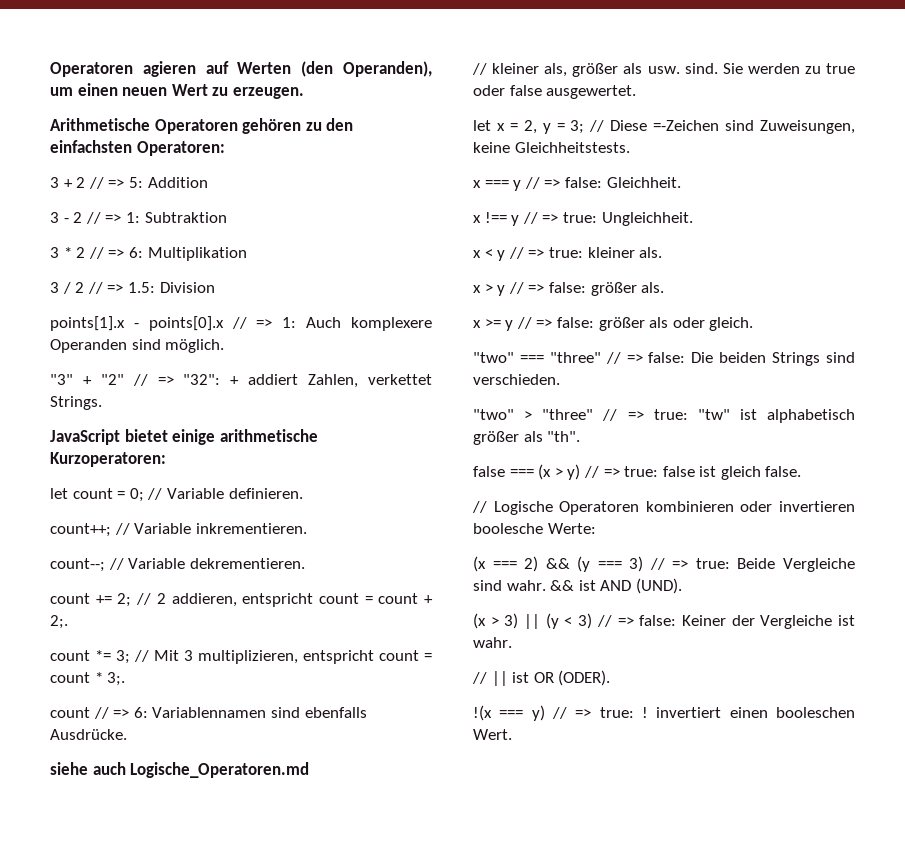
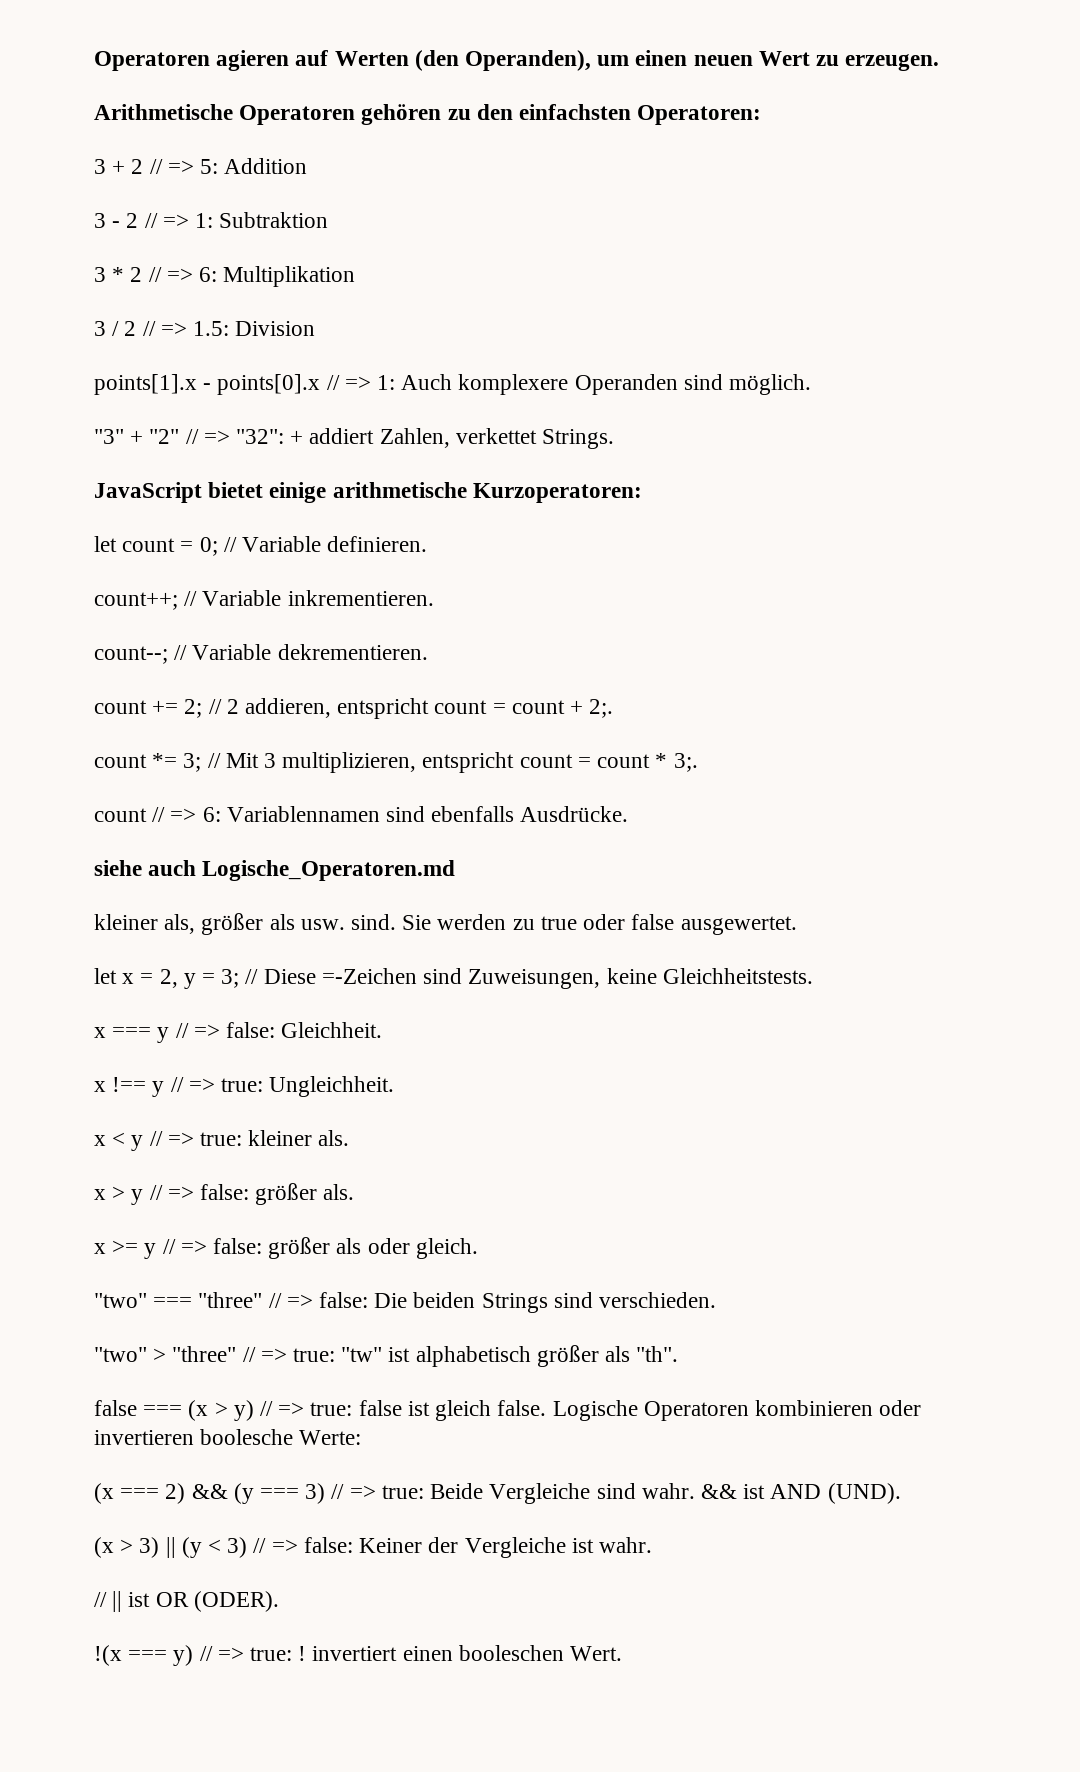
[472,63,487,75] // -> (456, 870) none
[472,501,487,513] // // -> (547, 1408) none

